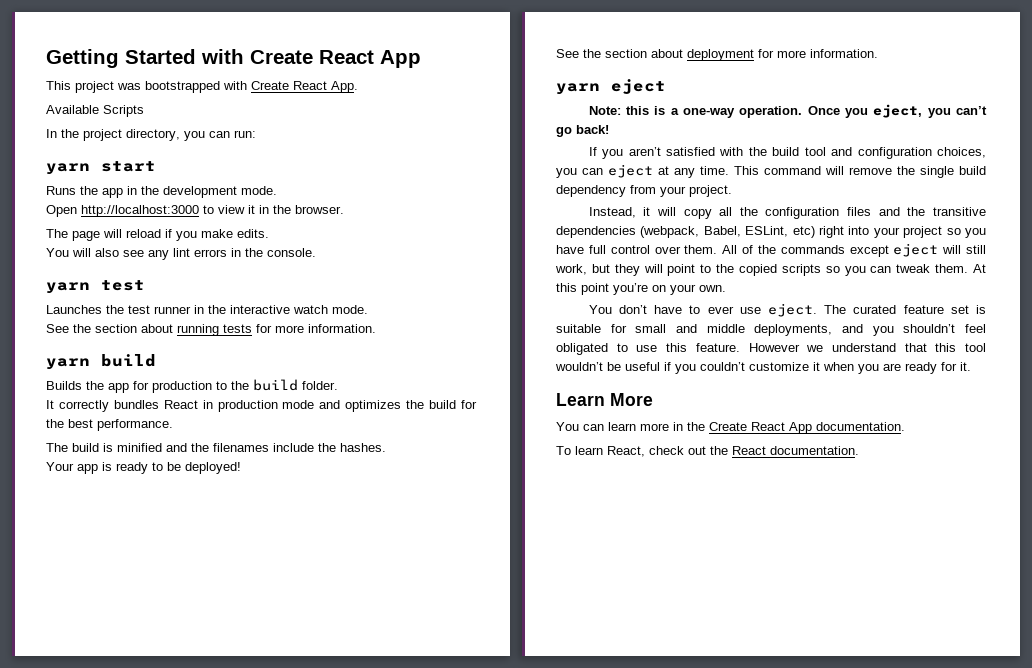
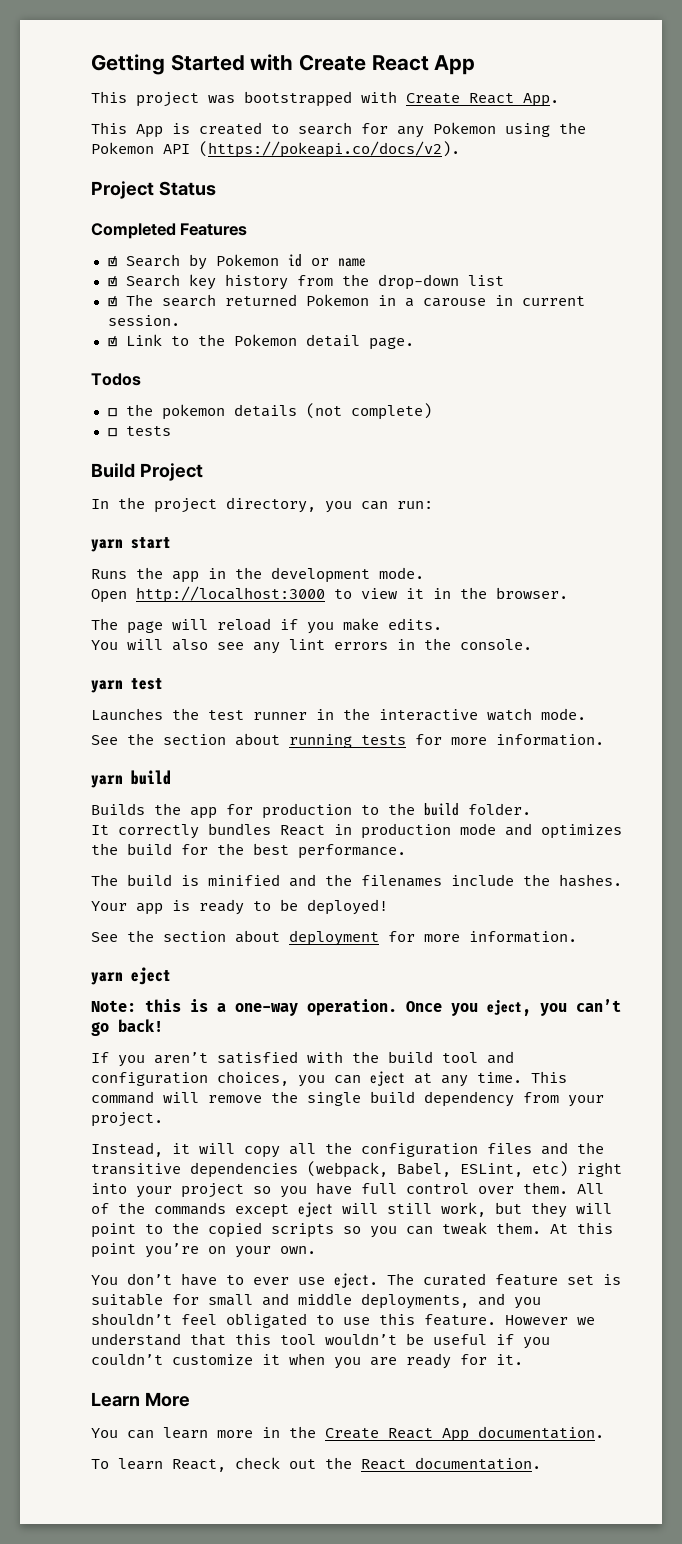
[46,105,144,117] Available Scripts -> [91,122,586,138] [91,141,460,158] [91,181,216,199] [91,223,248,239] [107,254,366,270] [107,274,504,290] [107,294,585,307] [107,315,180,326] [107,334,414,350] [91,373,141,386] [107,403,432,420] [107,426,171,437] [91,463,203,481] This App is created to search for any Pokemon using the Pokemon API (https://pokeapi.co/docs/v2). // Project Status // Completed Features // ☑ Search by Pokemon id or name // ☑ Search key history from the drop-down list // ☑ The search returned Pokemon in a carouse in current session. // ☑ Link to the Pokemon detail page. // Todos // ☐ the pokemon details (not complete) // ☐ tests // Build Project

